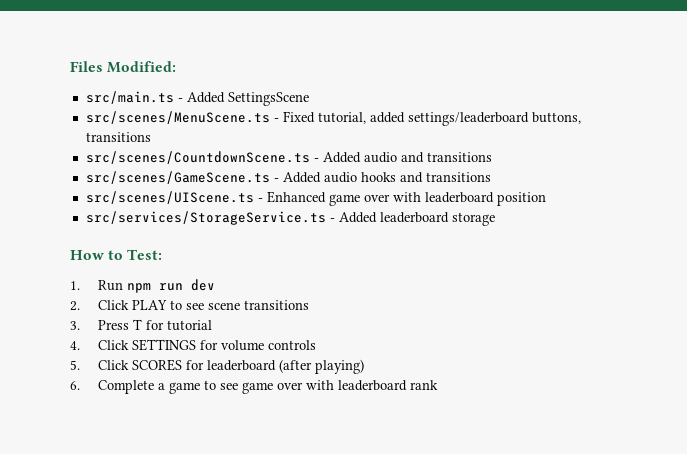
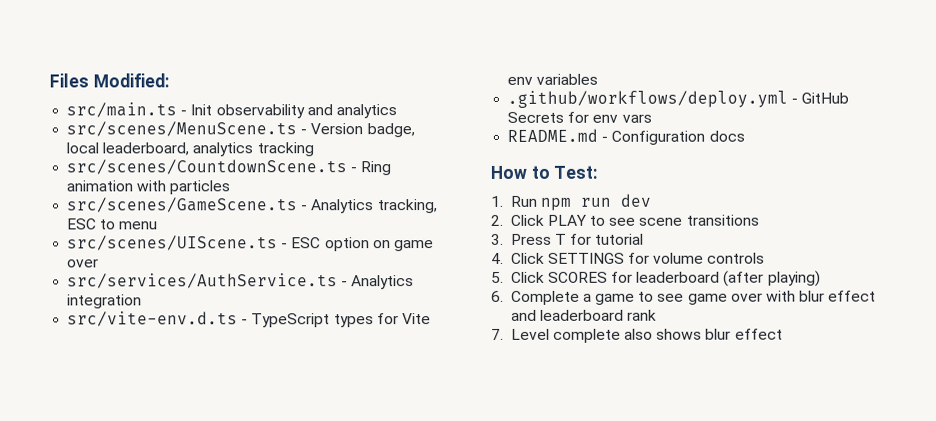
[186,92,309,106] [85,111,581,126] [85,132,151,142] [85,151,492,164] [85,171,491,184] Added SettingsScene // src/scenes/MenuScene.ts - Fixed tutorial, added settings/leaderboard buttons, transitions // src/scenes/CountdownScene.ts - Added audio and transitions // src/scenes/GameScene.ts - Added audio hooks and transitions -> [190,104,397,119] [66,121,415,138] [66,142,314,157] [66,159,392,176] [66,180,231,195] [66,197,438,214] [67,218,159,230] Init observability and analytics // src/scenes/MenuScene.ts - Version badge, local leaderboard, analytics tracking // src/scenes/CountdownScene.ts - Ring animation with particles // src/scenes/GameScene.ts - Analytics tracking, ESC to menu
[266,191,546,206] [85,211,495,226] Enhanced game over with leaderboard position // src/services/StorageService.ts - Added leaderboard storage -> [291,237,434,252] [67,258,100,268] [67,273,415,290] [67,294,143,309] [67,311,431,328] [507,73,599,85] [507,90,850,108] [507,111,652,123] [507,128,745,145] ESC option on game over // src/services/AuthService.ts - Analytics integration // src/vite-env.d.ts - TypeScript types for Vite env variables // .github/workflows/deploy.yml - GitHub Secrets for env vars // README.md - Configuration docs
(335, 385) none -> [799,290,877,302] [510,309,537,321] blur effect and
(439, 385) none -> [491,328,783,343] // 7. Level complete also shows blur effect

